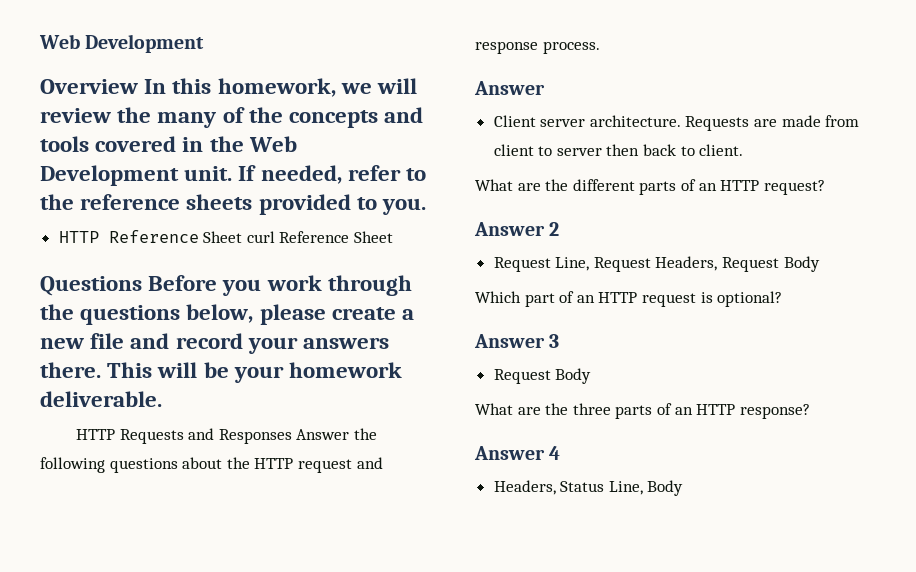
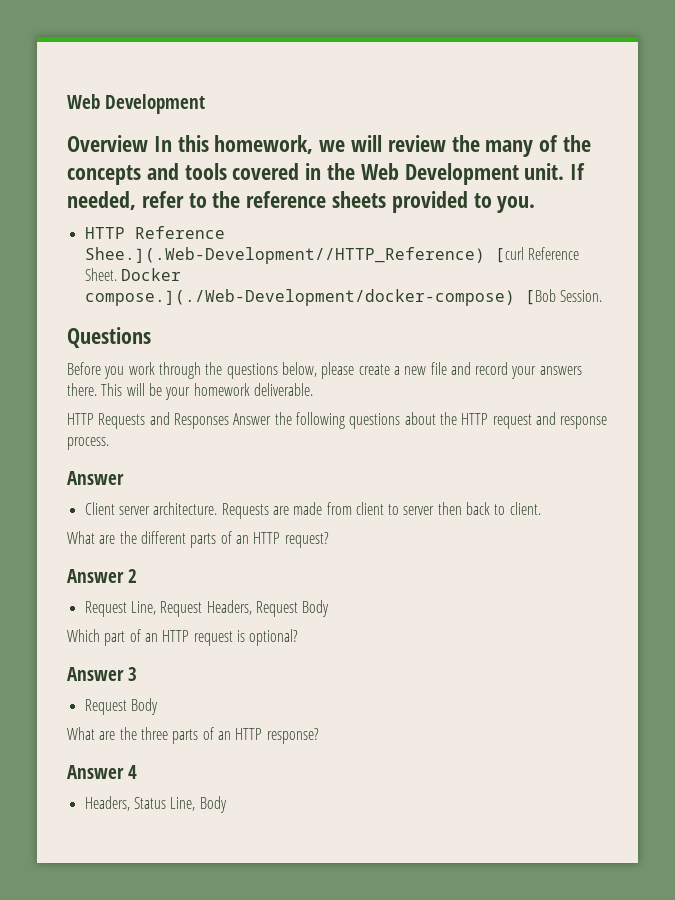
[203,231,394,243] Sheet curl Reference Sheet -> [84,247,579,264] [84,268,181,281] [84,289,602,306] Shee.](.Web-Development//HTTP_Reference) [curl Reference Sheet. Docker compose.](./Web-Development/docker-compose) [Bob Session.
(142, 286) none -> (151, 337) //

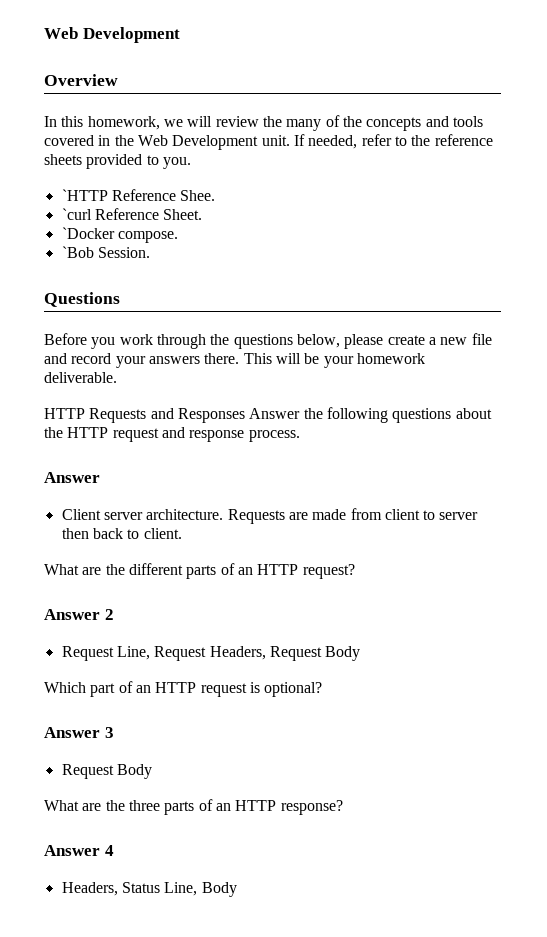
(148, 143) none -> (118, 80) //
[84,226,225,239] [84,247,524,264] HTTP Reference Shee.](.Web-Development//HTTP_Reference) [curl -> [61,189,216,201] [61,208,92,220] `HTTP Reference Shee. // `curl
[120,268,181,281] [84,289,556,306] Docker compose.](./Web-Development/docker-compose) [Bob -> [61,227,178,243] [61,246,94,258] // `Docker compose. // `Bob

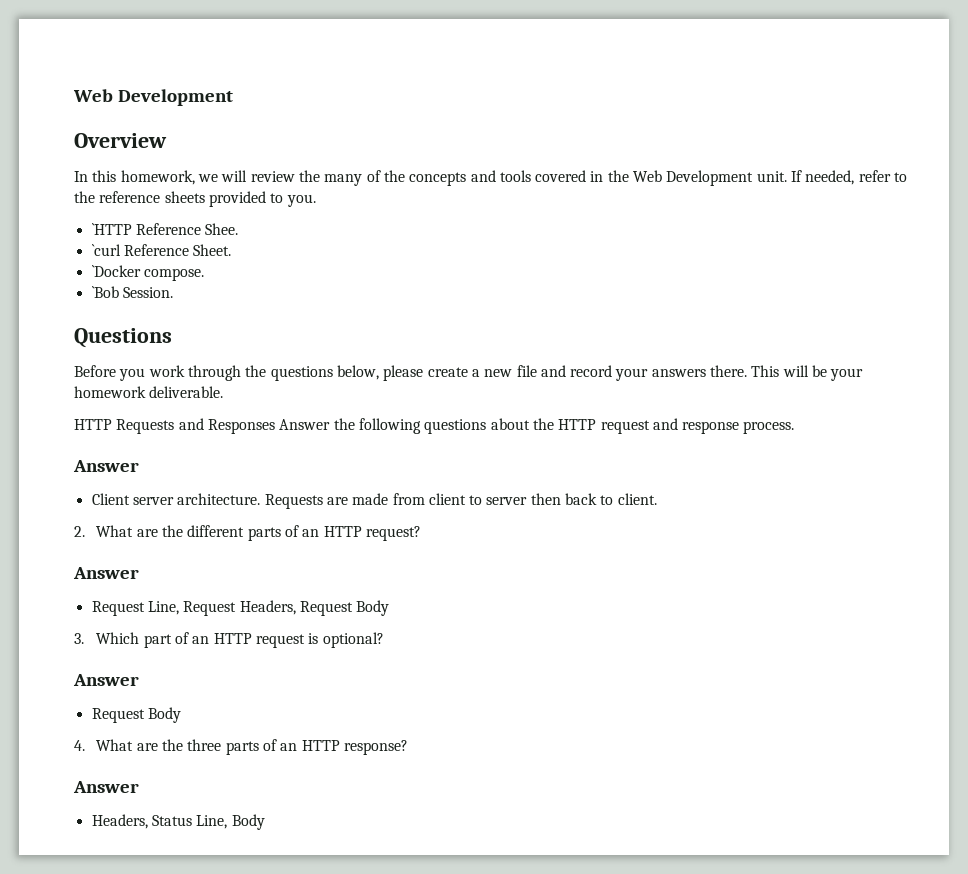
(182, 533) none -> [74,526,85,537] 2.
[104,609,114,620] 2 -> (139, 573) none
(361, 653) none -> [74,633,84,644] 3.
[104,727,114,738] [61,764,152,779] 3 // Request Body // -> [91,707,181,723] [74,740,85,751] // Request Body // 4.
[104,845,114,856] 4 -> (139, 787) none

